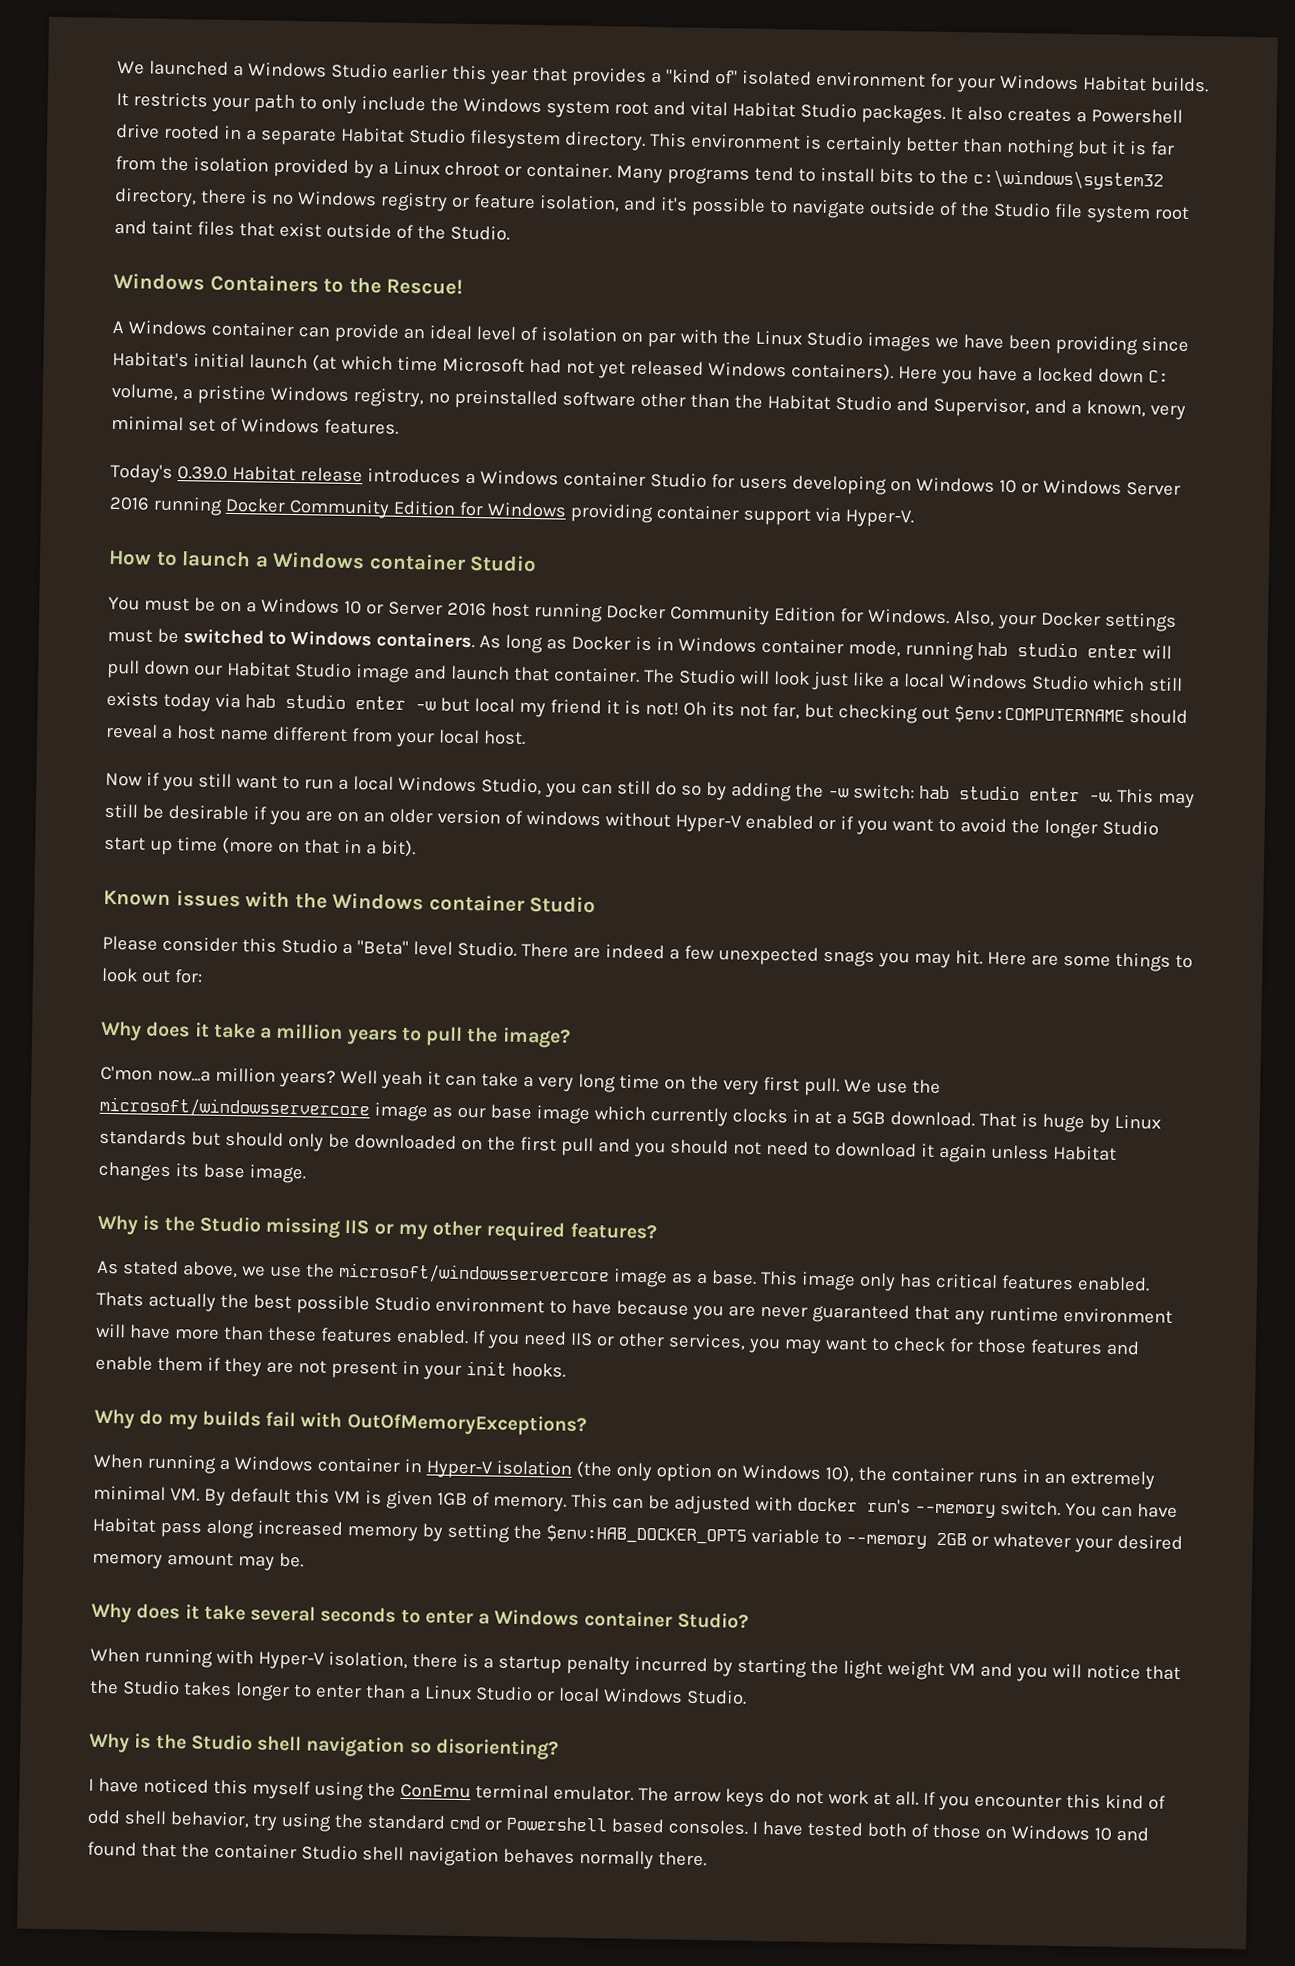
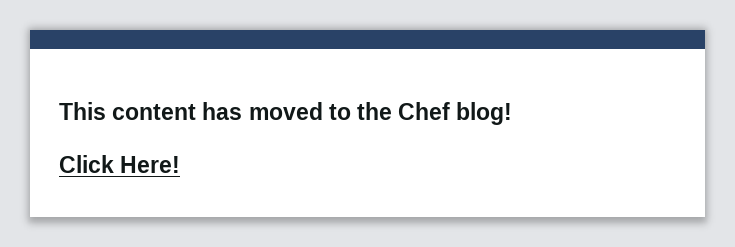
[117,60,1209,93] [116,92,1183,124] [116,123,1175,159] [115,155,1164,191] [114,187,1190,224] [114,219,510,241] [113,272,464,295] [112,320,1189,356] [112,351,1169,385] [111,383,1186,420] [111,415,399,435] [110,463,1181,496] [109,496,914,528] [108,549,538,573] [108,596,1177,632] [107,628,1172,661] [107,659,1183,692] [106,691,1188,725] [106,723,526,748] [105,772,1195,809] [104,803,1159,839] [104,836,416,858] [103,889,597,914] [102,935,1193,972] [101,967,203,984] [100,1020,571,1048] [100,1065,941,1097] [99,1096,1161,1133] [99,1129,1117,1163] [98,1161,306,1184] [97,1214,657,1242] [97,1260,1150,1292] [96,1291,1173,1325] [95,1323,1140,1356] [95,1355,566,1380] [94,1408,587,1437] [93,1453,1155,1490] [93,1485,1178,1518] [92,1517,1183,1553] [92,1552,304,1571] [91,1602,749,1629] [90,1647,1181,1682] [90,1679,747,1705] [89,1732,559,1760] [88,1777,1166,1811] [87,1809,1149,1842] [87,1841,707,1870] We launched a Windows Studio earlier this year that provides a "kind of" isolated environment for your Windows Habitat builds. It restricts your path to only include the Windows system root and vital Habitat Studio packages. It also creates a Powershell drive rooted in a separate Habitat Studio filesystem directory. This environment is certainly better than nothing but it is far from the isolation provided by a Linux chroot or container. Many programs tend to install bits to the c:\windows\system32 directory, there is no Windows registry or feature isolation, and it's possible to navigate outside of the Studio file system root and taint files that exist outside of the Studio. // Windows Containers to the Rescue! // A Windows container can provide an ideal level of isolation on par with the Linux Studio images we have been providing since Habitat's initial launch (at which time Microsoft had not yet released Windows containers). Here you have a locked down C: volume, a pristine Windows registry, no preinstalled software other than the Habitat Studio and Supervisor, and a known, very minimal set of Windows features. // Today's 0.39.0 Habitat release introduces a Windows container Studio for users developing on Windows 10 or Windows Server 2016 running Docker Community Edition for Windows providing container support via Hyper-V. // How to launch a Windows container Studio // You must be on a Windows 10 or Server 2016 host running Docker Community Edition for Windows. Also, your Docker settings must be switched to Windows containers. As long as Docker is in Windows container mode, running hab studio enter will pull down our Habitat Studio image and launch that container. The Studio will look just like a local Windows Studio which still exists today via hab studio enter -w but local my friend it is not! Oh its not far, but checking out $env:COMPUTERNAME should reveal a host name different from your local host. // Now if you still want to run a local Windows Studio, you can still do so by adding the -w switch: hab studio enter -w. This may still be desirable if you are on an older version of windows without Hyper-V enabled or if you want to avoid the longer Studio start up time (more on that in a bit). // Known issues with the Windows container Studio // Please consider this Studio a "Beta" level Studio. There are indeed a few unexpected snags you may hit. Here are some things to look out for: // Why does it take a million years to pull the image? // C'mon now...a million years? Well yeah it can take a very long time on the very first pull. We use the microsoft/windowsservercore image as our base image which currently clocks in at a 5GB download. That is huge by Linux standards but should only be downloaded on the first pull and you should not need to download it again unless Habitat changes its base image. // Why is the Studio missing IIS or my other required features? // As stated above, we use the microsoft/windowsservercore image as a base. This image only has critical features enabled. Thats actually the best possible Studio environment to have because you are never guaranteed that any runtime environment will have more than these features enabled. If you need IIS or other services, you may want to check for those features and enable them if they are not present in your init hooks. // Why do my builds fail with OutOfMemoryExceptions? // When running a Windows container in Hyper-V isolation (the only option on Windows 10), the container runs in an extremely minimal VM. By default this VM is given 1GB of memory. This can be adjusted with docker run's --memory switch. You can have Habitat pass along increased memory by setting the $env:HAB_DOCKER_OPTS variable to --memory 2GB or whatever your desired memory amount may be. // Why does it take several seconds to enter a Windows container Studio? // When running with Hyper-V isolation, there is a startup penalty incurred by starting the light weight VM and you will notice that the Studio takes longer to enter than a Linux Studio or local Windows Studio. // Why is the Studio shell navigation so disorienting? // I have noticed this myself using the ConEmu terminal emulator. The arrow keys do not work at all. If you encounter this kind of odd shell behavior, try using the standard cmd or Powershell based consoles. I have tested both of those on Windows 10 and found that the container Studio shell navigation behaves normally there. -> [59,102,513,125] [59,155,181,173] This content has moved to the Chef blog! // Click Here!

